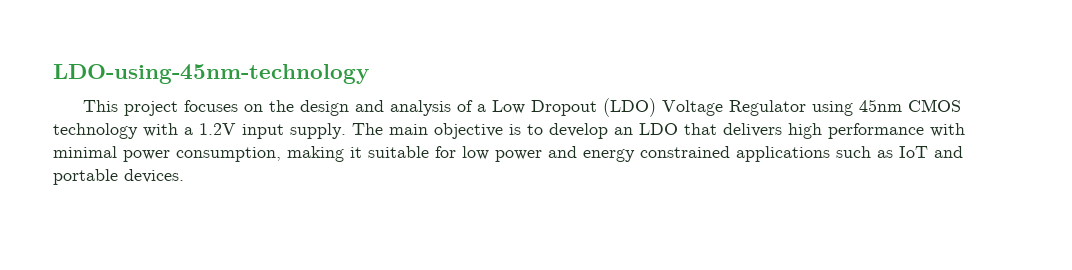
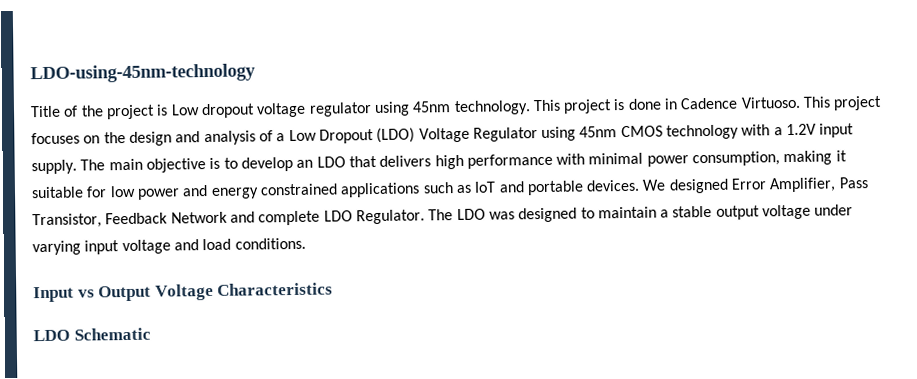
(369, 74) none -> [30,96,801,120] Title of the project is Low dropout voltage regulator using 45nm technology. This project is done in Cadence Virtuoso.
(184, 176) none -> [642,177,869,194] [32,204,854,229] [32,237,306,256] [33,282,334,303] [33,327,151,342] We designed Error Amplifier, Pass Transistor, Feedback Network and complete LDO Regulator. The LDO was designed to maintain a stable output voltage under varying input voltage and load conditions. // Input vs Output Voltage Characteristics // LDO Schematic

